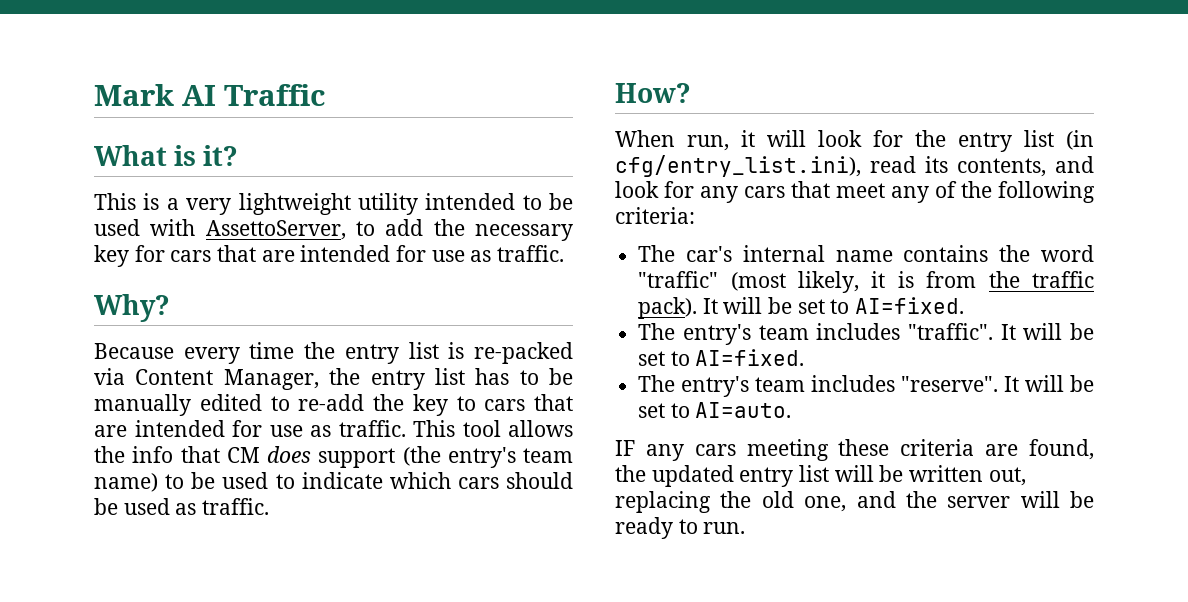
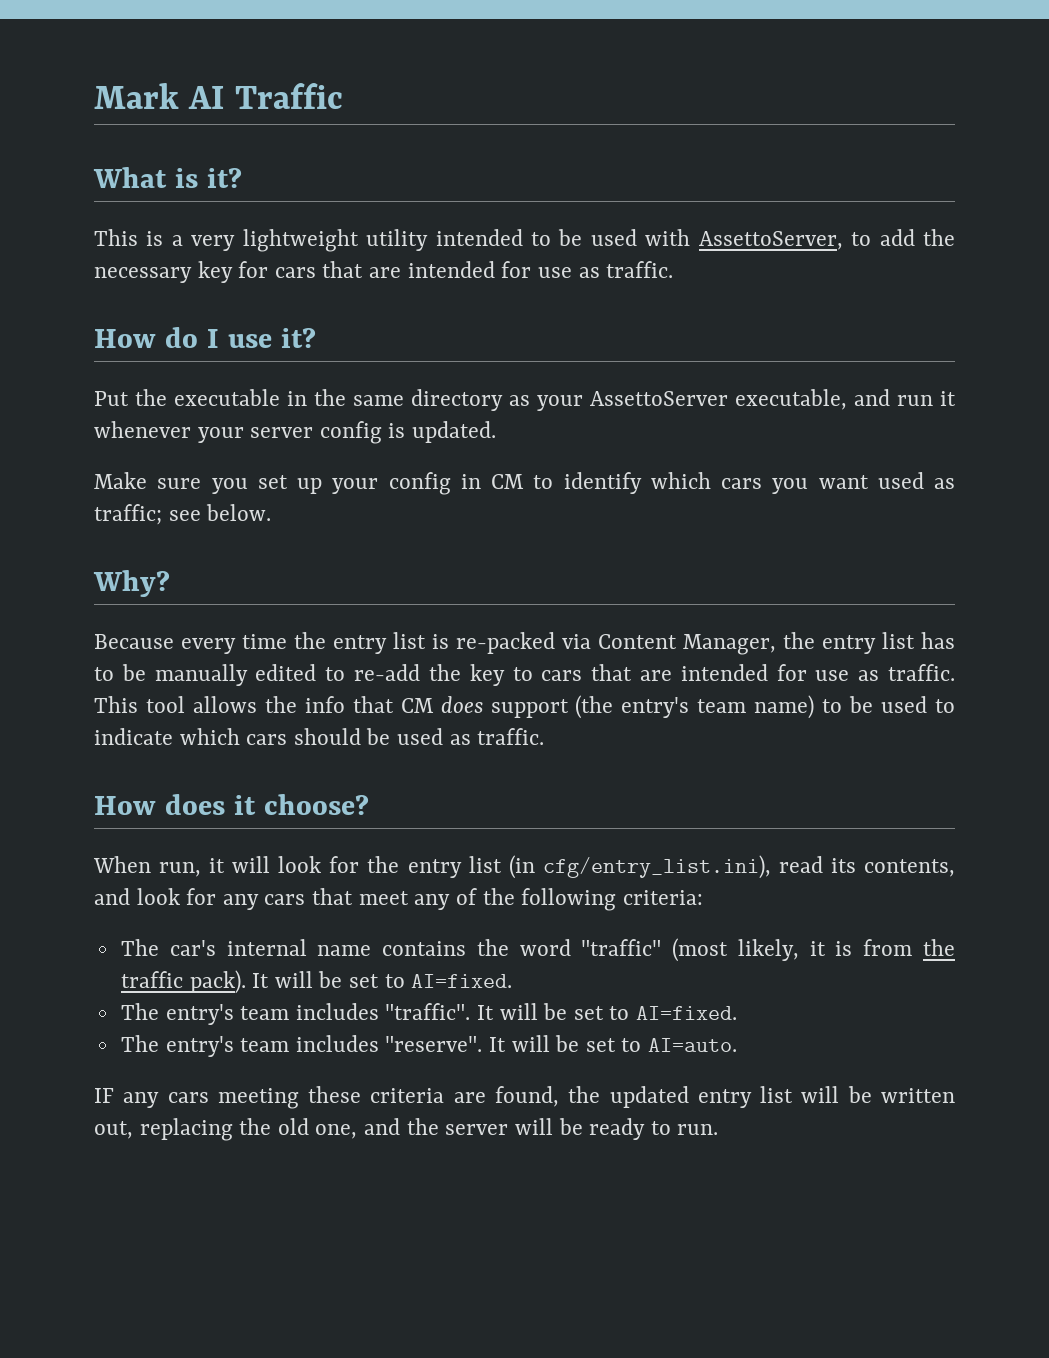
(565, 253) none -> [94,327,316,348] [94,389,956,411] [94,421,497,444] [94,472,955,495] [94,504,272,525] // How do I use it? // Put the executable in the same directory as your AssettoServer executable, and run it whenever your server config is updated. // Make sure you set up your config in CM to identify which cars you want used as traffic; see below.
[615,83,691,103] How? -> [94,794,369,815] How does it choose?

